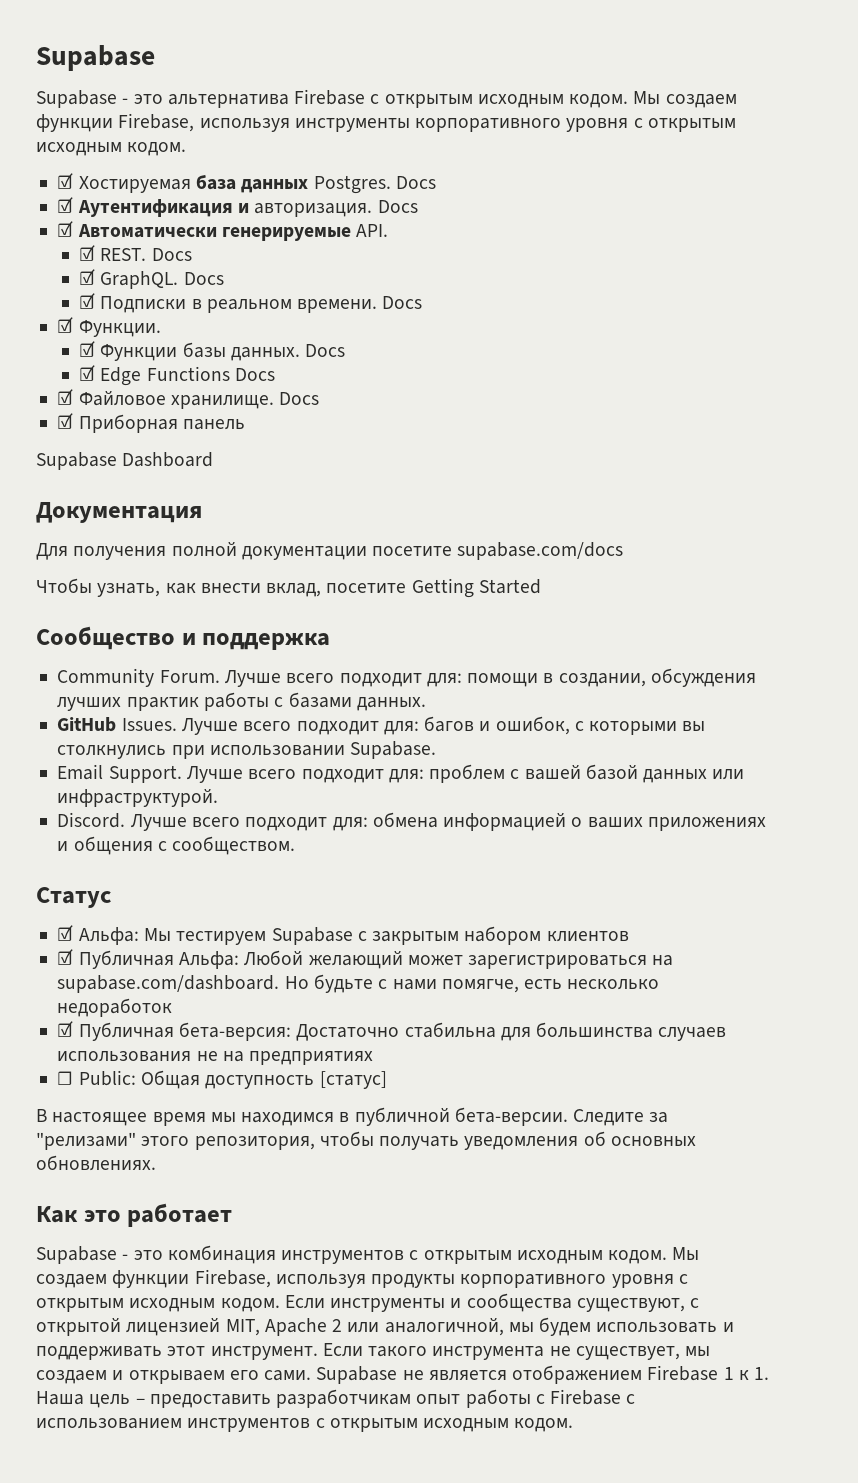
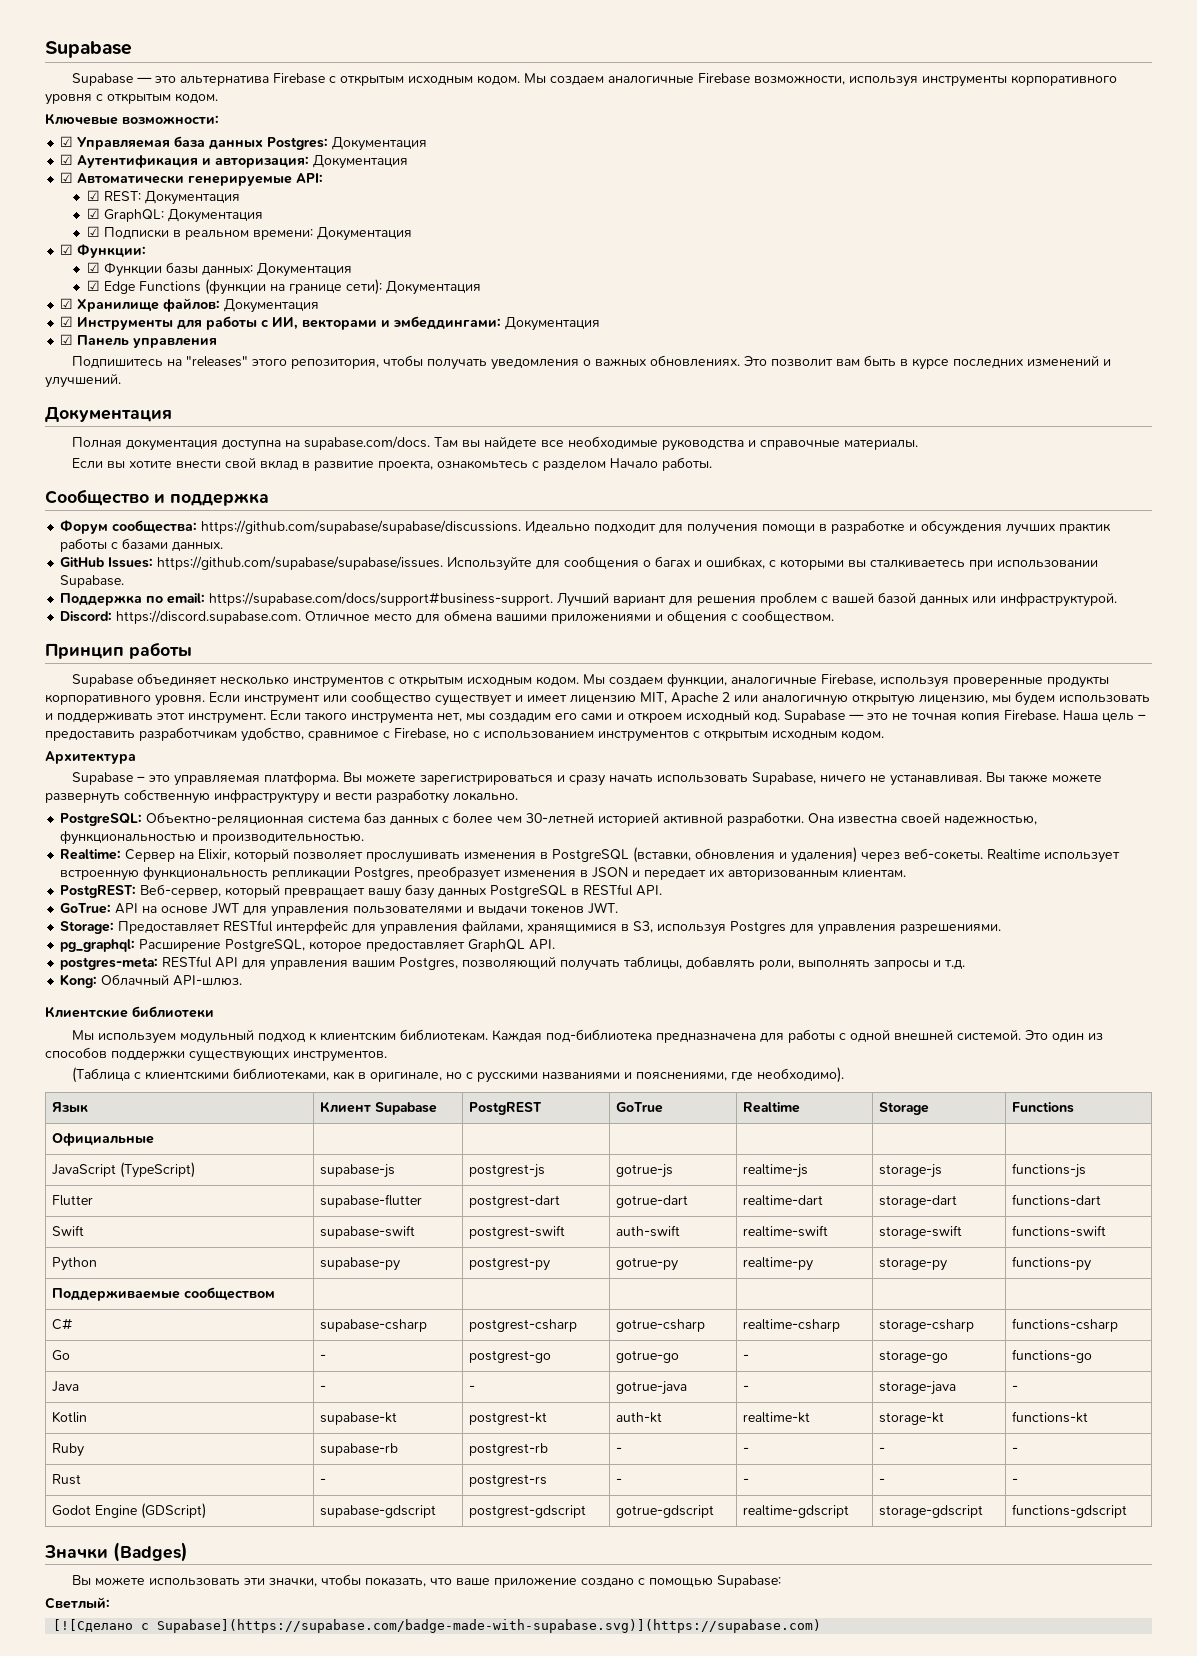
[122,98,129,104] - -> [136,77,152,83] —
[36,113,195,132] функции Firebase, -> [607,73,845,85] аналогичные Firebase возможности,
[36,142,187,156] [57,173,191,193] исходным кодом. // ☑ Хостируемая -> [175,93,218,103] [45,113,219,125] [60,136,171,150] кодом. // Ключевые возможности: // ☑ Управляемая
[313,175,436,194] Postgres. Docs -> [267,137,428,151] Postgres: Документация
[254,200,418,217] авторизация. Docs -> [215,155,409,169] авторизация: Документация
[356,224,389,237] [79,245,192,261] [79,269,224,289] API. // ☑ REST. Docs // ☑ GraphQL. Docs -> [296,173,324,183] [86,190,240,205] [86,208,263,223] API: // ☑ REST: Документация // ☑ GraphQL: Документация
[297,296,423,313] [57,317,161,337] времени. Docs // ☑ Функции. -> [252,227,412,241] [60,244,147,258] времени: Документация // ☑ Функции:
[230,344,346,361] данных. Docs -> [201,263,352,277] данных: Документация
[234,368,275,381] [57,389,320,409] [57,413,245,433] [36,452,214,470] [36,502,202,523] [36,541,624,560] [36,578,541,598] [36,626,331,650] [57,668,646,687] Docs // ☑ Файловое хранилище. Docs // ☑ Приборная панель // Supabase Dashboard // Документация // Для получения полной документации посетите supabase.com/docs // Чтобы узнать, как внести вклад, посетите Getting Started // Сообщество и поддержка // Community Forum. Лучше всего подходит для: помощи в создании, -> [204,279,481,295] [60,298,320,313] [60,316,601,331] [60,334,218,348] [71,355,1111,370] [45,373,121,388] [45,407,172,423] [71,436,918,451] [71,457,712,471] [45,489,269,506] [60,520,918,535] (функции на границе сети): Документация // ☑ Хранилище файлов: Документация // ☑ Инструменты для работы с ИИ, векторами и эмбеддингами: Документация // ☑ Панель управления // Подпишитесь на "releases" этого репозитория, чтобы получать уведомления о важных обновлениях. Это позволит вам быть в курсе последних изменений и улучшений. // Документация // Полная документация доступна на supabase.com/docs. Там вы найдете все необходимые руководства и справочные материалы. // Если вы хотите внести свой вклад в развитие проекта, ознакомьтесь с разделом Начало работы. // Сообщество и поддержка // Форум сообщества: https://github.com/supabase/supabase/discussions. Идеально подходит для получения помощи в разработке и
[121,716,570,735] Issues. Лучше всего подходит для: багов и ошибок, -> [108,556,766,571] Issues: https://github.com/supabase/supabase/issues. Используйте для сообщения о багах и ошибках,
[57,745,167,759] столкнулись -> [870,559,966,568] сталкиваетесь
[57,764,424,783] Email Support. Лучше всего подходит для: -> [60,592,757,607] Поддержка по email: https://supabase.com/docs/support#business-support. Лучший вариант для решения
[57,812,766,831] [57,836,296,855] [36,887,111,908] [57,925,629,945] [57,949,674,969] [57,974,660,993] [57,998,173,1017] [57,1021,727,1041] [57,1051,374,1065] [57,1070,387,1089] [36,1107,669,1126] [36,1131,696,1150] [36,1155,156,1171] [36,1203,233,1227] [36,1245,276,1264] Discord. Лучше всего подходит для: обмена информацией о ваших приложениях и общения с сообществом. // Статус // ☑ Альфа: Мы тестируем Supabase с закрытым набором клиентов // ☑ Публичная Альфа: Любой желающий может зарегистрироваться на supabase.com/dashboard. Но будьте с нами помягче, есть несколько недоработок // ☑ Публичная бета-версия: Достаточно стабильна для большинства случаев использования не на предприятиях // ☐ Public: Общая доступность [статус] // В настоящее время мы находимся в публичной бета-версии. Следите за "релизами" этого репозитория, чтобы получать уведомления об основных обновлениях. // Как это работает // Supabase - это комбинация -> [60,610,835,624] [45,642,192,659] [71,673,289,687] Discord: https://discord.supabase.com. Отличное место для обмена вашими приложениями и общения с сообществом. // Принцип работы // Supabase объединяет несколько
[112,1269,366,1288] функции Firebase, используя -> [666,673,1043,688] функции, аналогичные Firebase, используя проверенные
[611,1274,688,1288] [36,1293,700,1312] [36,1317,221,1336] уровня с открытым исходным кодом. Если инструменты и сообщества существуют, с открытой лицензией -> [155,691,636,706] уровня. Если инструмент или сообщество существует и имеет лицензию
[384,1317,504,1336] аналогичной, -> [762,694,988,706] аналогичную открытую лицензию,
[549,1346,711,1360] [36,1365,770,1384] не существует, мы создаем и открываем его сами. Supabase не является отображением Firebase 1 к 1. -> [437,709,1059,723] нет, мы создадим его сами и откроем исходный код. Supabase — это не точная копия Firebase.
[416,1389,622,1408] опыт работы с Firebase -> [241,727,469,742] удобство, сравнимое с Firebase, но
(574, 1425) none -> [45,751,136,764] [71,771,1102,786] [45,789,518,804] [60,812,1038,826] [60,830,365,845] [60,847,1121,863] [60,866,907,881] [60,884,663,899] [60,902,619,917] [60,920,1002,935] [60,939,556,952] [60,956,966,971] [60,974,243,988] [45,1006,214,1018] [71,1029,1103,1044] [45,1047,387,1062] [71,1067,844,1083] [51,1102,89,1113] [319,1101,437,1115] [468,1102,542,1115] [615,1102,663,1113] [742,1102,800,1113] [878,1102,929,1115] [1011,1102,1074,1113] [51,1133,154,1146] [51,1162,195,1178] [319,1164,395,1178] [468,1164,545,1178] [615,1164,673,1178] [742,1164,808,1178] [878,1164,942,1178] [1011,1163,1086,1178] [51,1195,93,1206] [319,1194,422,1208] [468,1195,560,1208] [615,1195,688,1208] [742,1195,823,1206] [878,1195,957,1208] [1011,1194,1101,1206] [51,1225,84,1236] [319,1225,415,1239] [468,1225,565,1239] [615,1225,680,1237] [742,1225,828,1237] [878,1225,962,1239] [1011,1225,1106,1237] [51,1257,97,1271] [319,1257,400,1271] [468,1257,550,1271] [615,1257,678,1271] [742,1257,813,1271] [878,1257,947,1271] [1011,1256,1091,1271] [51,1287,275,1301] [51,1318,73,1330] [319,1319,427,1332] [468,1319,577,1332] [615,1319,705,1332] [742,1319,840,1332] [878,1319,974,1332] [1011,1318,1118,1332] [51,1350,70,1361] [319,1354,326,1360] [468,1350,551,1363] [615,1350,679,1363] [742,1354,749,1360] [878,1350,948,1363] [1011,1349,1092,1363] [51,1381,79,1392] [319,1385,326,1391] [468,1385,475,1391] [615,1381,687,1395] [742,1385,749,1391] [878,1381,956,1395] [1011,1385,1018,1391] [51,1411,87,1423] [319,1412,397,1425] [468,1412,547,1425] [615,1412,662,1423] [742,1412,810,1423] [878,1412,944,1425] [1011,1411,1088,1423] [51,1443,84,1457] [319,1443,398,1456] [468,1443,548,1456] [615,1447,622,1453] [742,1447,749,1453] [878,1447,885,1453] [1011,1447,1018,1453] [51,1474,81,1485] [319,1478,326,1484] [468,1474,547,1487] [615,1478,622,1484] [742,1478,749,1484] [878,1478,885,1484] [1011,1478,1018,1484] [51,1503,206,1519] [319,1505,436,1518] [468,1505,586,1518] [615,1505,714,1518] [742,1505,849,1518] [878,1505,983,1518] [1011,1504,1127,1518] [44,1542,188,1562] [71,1574,781,1588] [45,1597,110,1609] [53,1619,822,1633] // Архитектура // Supabase – это управляемая платформа. Вы можете зарегистрироваться и сразу начать использовать Supabase, ничего не устанавливая. Вы также можете развернуть собственную инфраструктуру и вести разработку локально. // PostgreSQL: Объектно-реляционная система баз данных с более чем 30-летней историей активной разработки. Она известна своей надежностью, функциональностью и производительностью. // Realtime: Сервер на Elixir, который позволяет прослушивать изменения в PostgreSQL (вставки, обновления и удаления) через веб-сокеты. Realtime использует встроенную функциональность репликации Postgres, преобразует изменения в JSON и передает их авторизованным клиентам. // PostgREST: Веб-сервер, который превращает вашу базу данных PostgreSQL в RESTful API. // GoTrue: API на основе JWT для управления пользователями и выдачи токенов JWT. // Storage: Предоставляет RESTful интерфейс для управления файлами, хранящимися в S3, используя Postgres для управления разрешениями. // pg_graphql: Расширение PostgreSQL, которое предоставляет GraphQL API. // postgres-meta: RESTful API для управления вашим Postgres, позволяющий получать таблицы, добавлять роли, выполнять запросы и т.д. // Kong: Облачный API-шлюз. // Клиентские библиотеки // Мы используем модульный подход к клиентским библиотекам. Каждая под-библиотека предназначена для работы с одной внешней системой. Это один из способов поддержки существующих инструментов. // (Таблица с клиентскими библиотеками, как в оригинале, но с русскими названиями и пояснениями, где необходимо). // Язык | Клиент Supabase | PostgREST | GoTrue | Realtime | Storage | Functions // Официальные | | | | | | // JavaScript (TypeScript) | supabase-js | postgrest-js | gotrue-js | realtime-js | storage-js | functions-js // Flutter | supabase-flutter | postgrest-dart | gotrue-dart | realtime-dart | storage-dart | functions-dart // Swift | supabase-swift | postgrest-swift | auth-swift | realtime-swift | storage-swift | functions-swift // Python | supabase-py | postgrest-py | gotrue-py | realtime-py | storage-py | functions-py // Поддерживаемые сообществом | | | | | | // C# | supabase-csharp | postgrest-csharp | gotrue-csharp | realtime-csharp | storage-csharp | functions-csharp // Go | - | postgrest-go | gotrue-go | - | storage-go | functions-go // Java | - | - | gotrue-java | - | storage-java | - // Kotlin | supabase-kt | postgrest-kt | auth-kt | realtime-kt | storage-kt | functions-kt // Ruby | supabase-rb | postgrest-rb | - | - | - | - // Rust | - | postgrest-rs | - | - | - | - // Godot Engine (GDScript) | supabase-gdscript | postgrest-gdscript | gotrue-gdscript | realtime-gdscript | storage-gdscript | functions-gdscript // Значки (Badges) // Вы можете использовать эти значки, чтобы показать, что ваше приложение создано с помощью Supabase: // Светлый: // [![Сделано с Supabase](https://supabase.com/badge-made-with-supabase.svg)](https://supabase.com)

